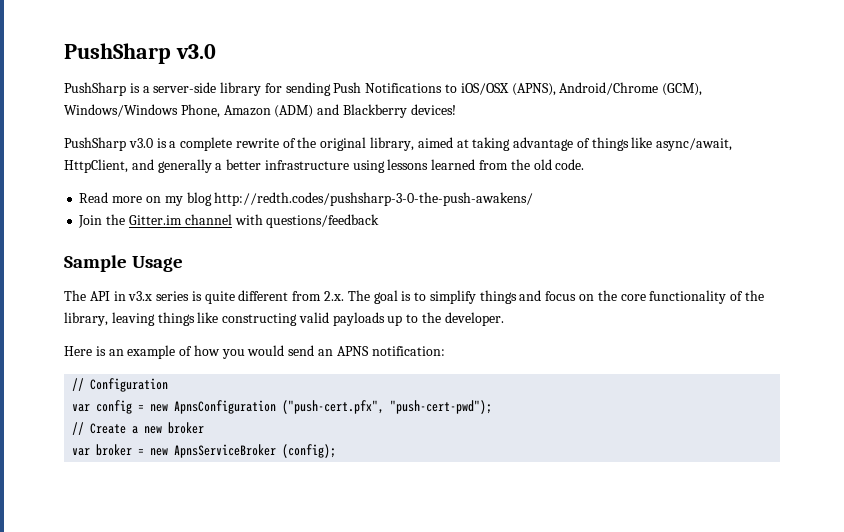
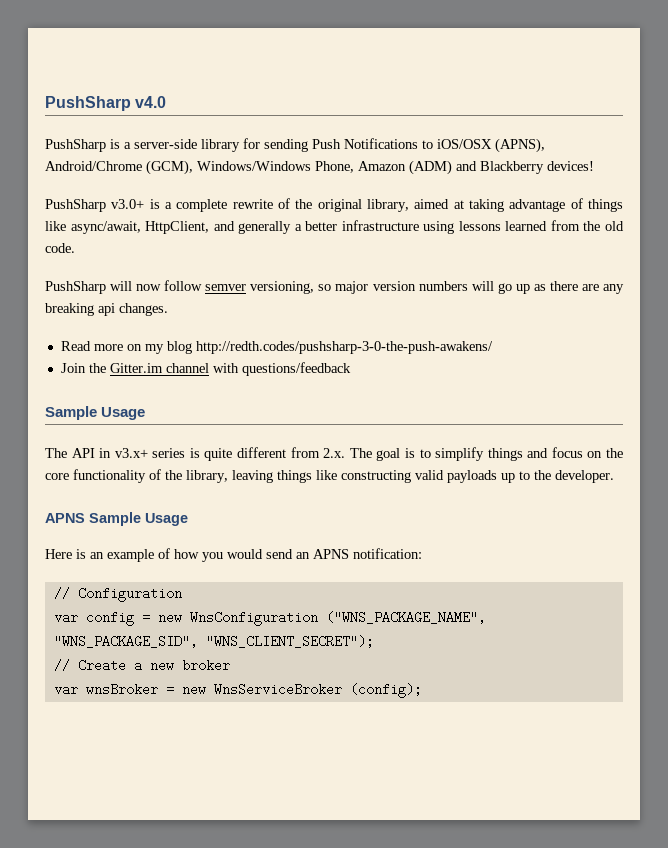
[64,43,216,64] PushSharp v3.0 -> [45,96,167,111] PushSharp v4.0
[128,138,153,148] v3.0 -> [111,199,145,209] v3.0+
(585, 164) none -> [45,280,624,294] [45,303,168,316] // PushSharp will now follow semver versioning, so major version numbers will go up as there are any breaking api changes.
[128,291,153,301] v3.x -> [114,448,148,458] v3.x+
(504, 319) none -> [45,512,188,526] // APNS Sample Usage
[174,400,493,414] ApnsConfiguration ("push-cert.pfx", "push-cert-pwd"); -> [189,611,486,626] [53,635,374,648] WnsConfiguration ("WNS_PACKAGE_NAME", "WNS_PACKAGE_SID", "WNS_CLIENT_SECRET");
[96,444,277,458] broker = new ApnsServiceBroker -> [85,683,342,696] wnsBroker = new WnsServiceBroker

